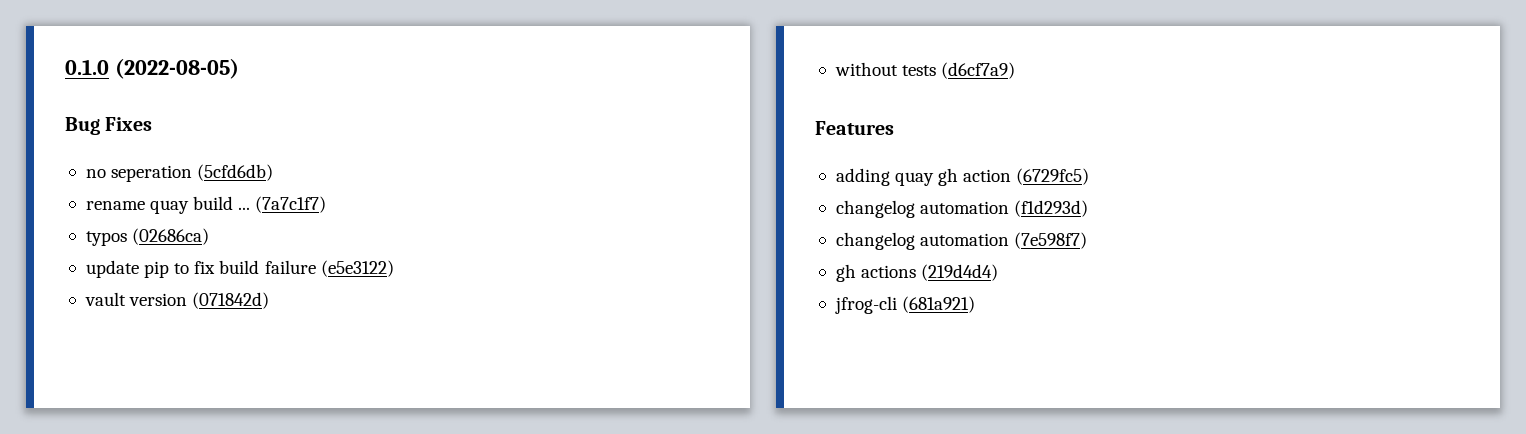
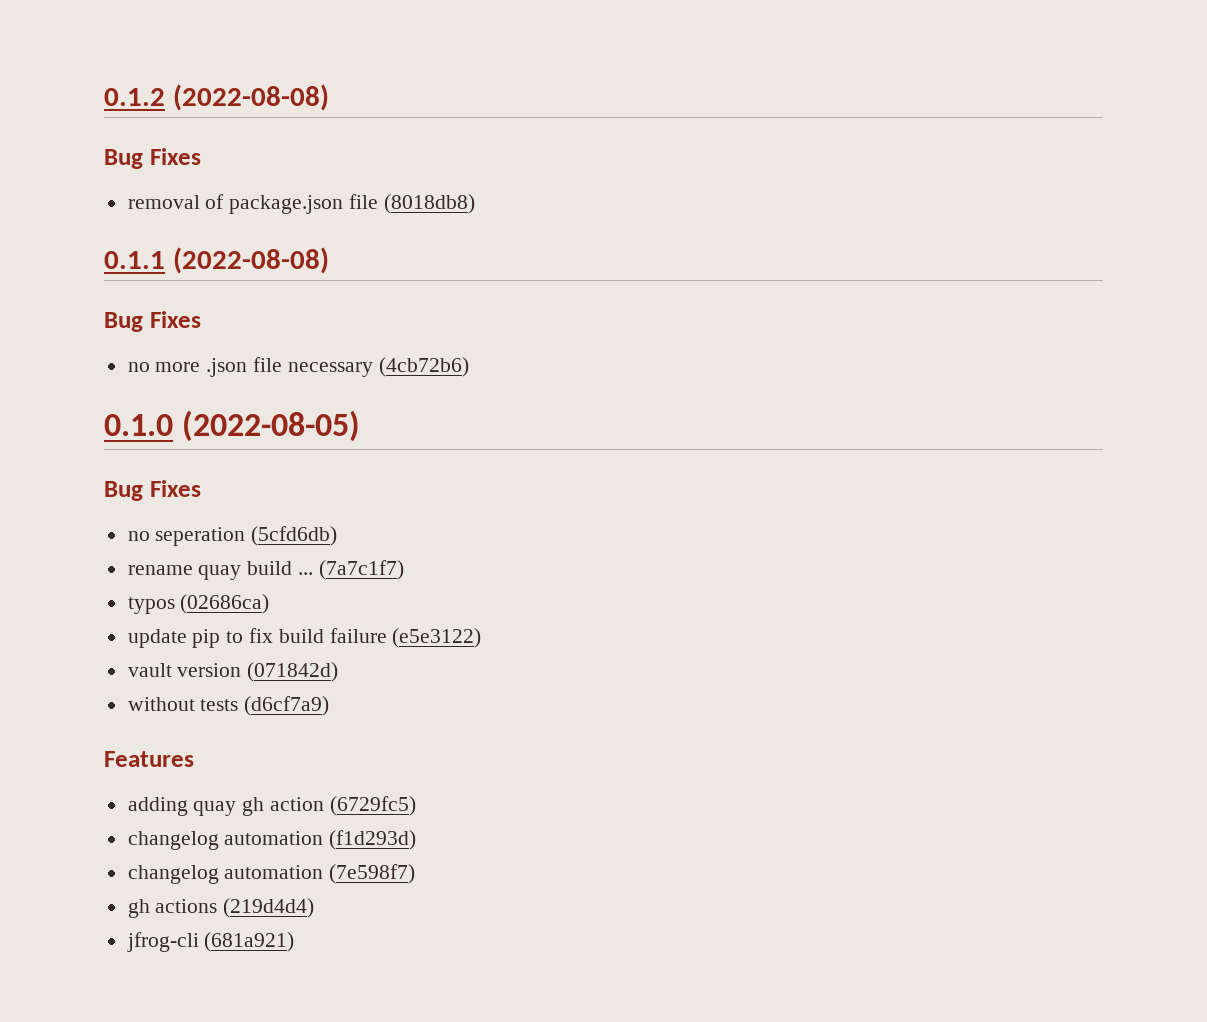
(65, 67) none -> [104,84,329,111] [104,148,201,169] [127,194,475,214] [104,247,329,274] [104,311,201,332] [127,357,469,377] 0.1.2 (2022-08-08) // Bug Fixes // removal of package.json file (8018db8) // 0.1.1 (2022-08-08) // Bug Fixes // no more .json file necessary (4cb72b6) //

